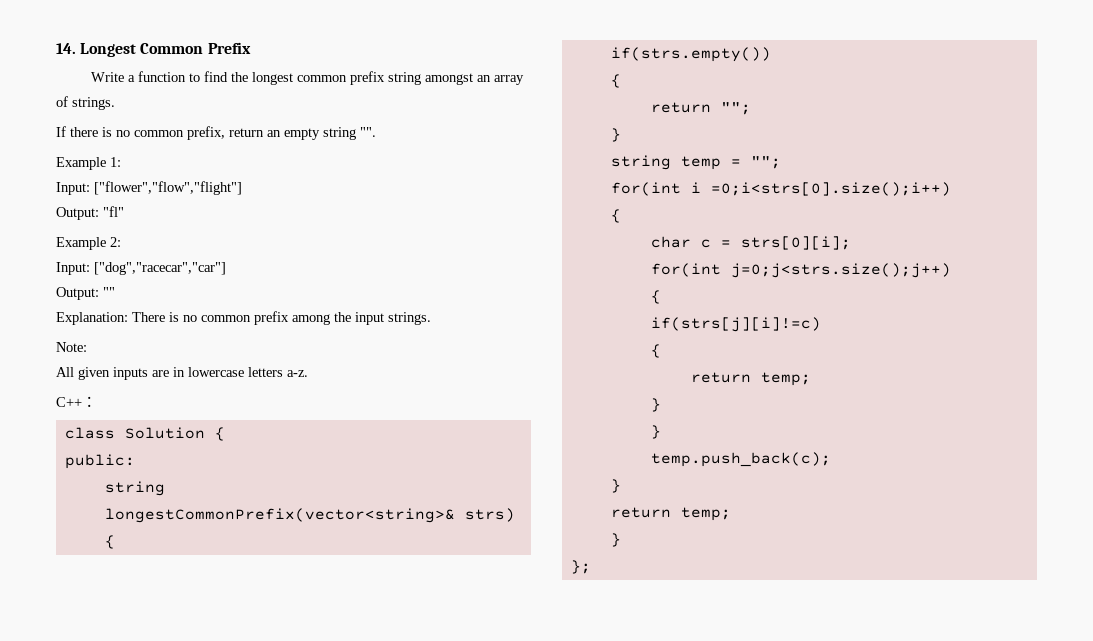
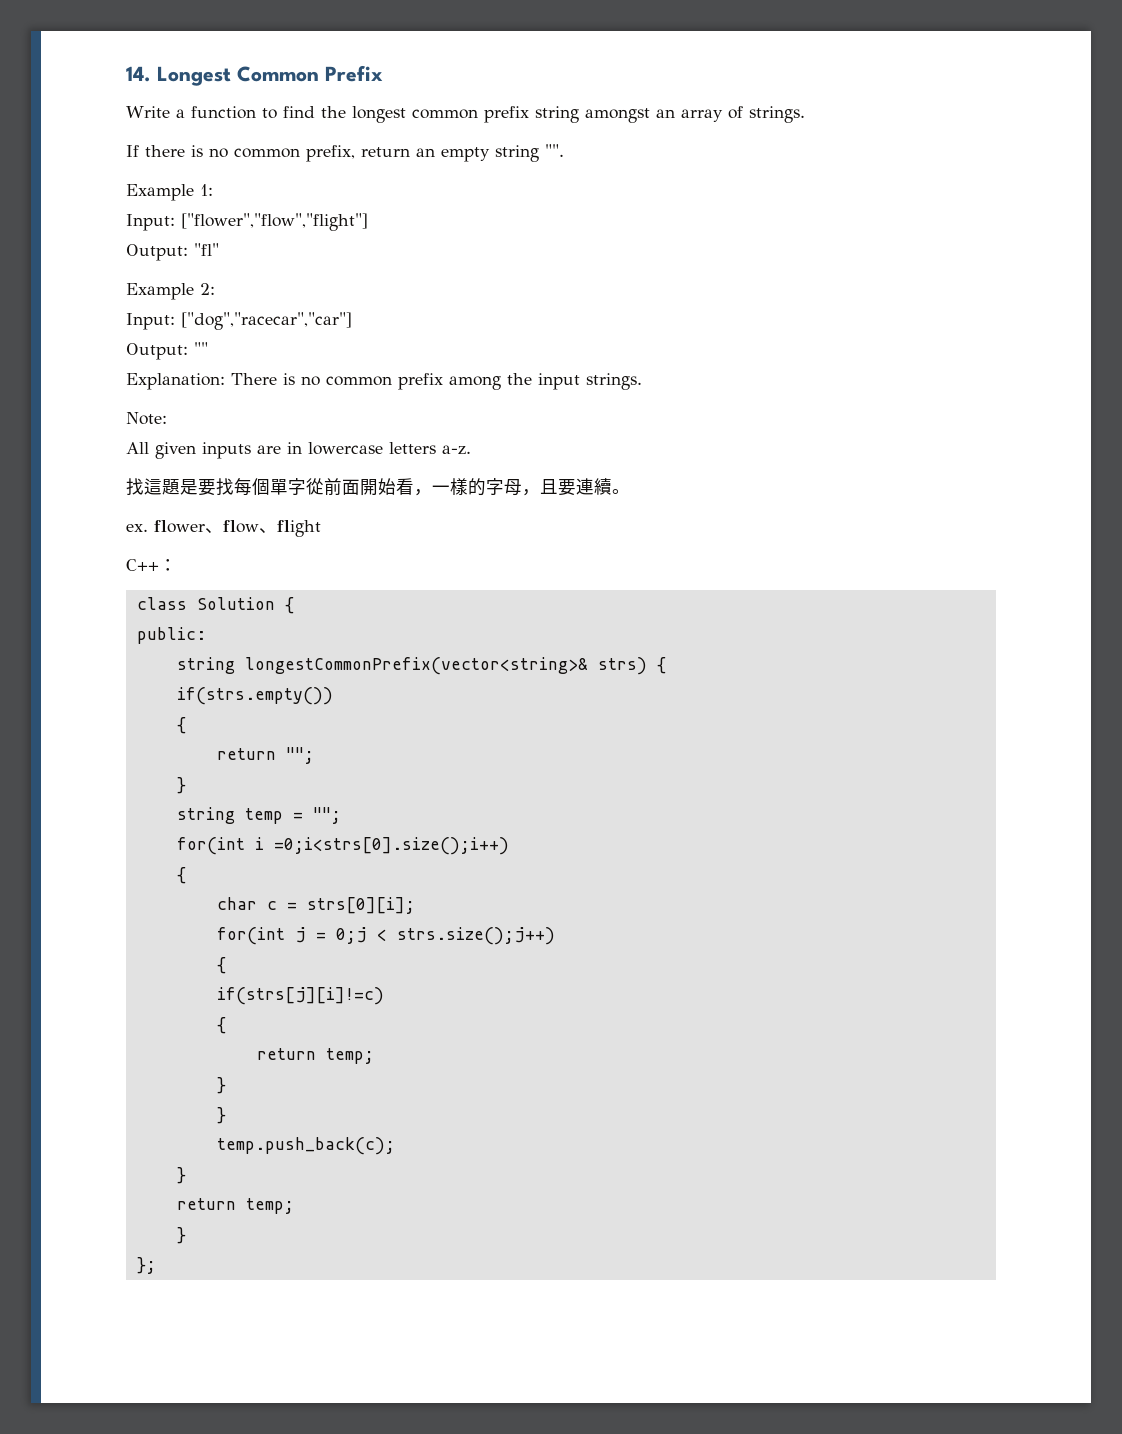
(308, 373) none -> [126,478,630,496] [126,520,321,537] // 找這題是要找每個單字從前面開始看，一樣的字母，且要連續。 // ex. flower、flow、flight
[730,263,951,278] j=0;j<strs.size();j++) -> [294,927,555,945] j = 0;j < strs.size();j++)

